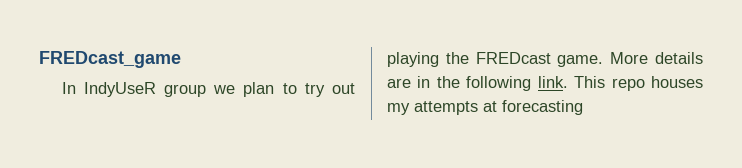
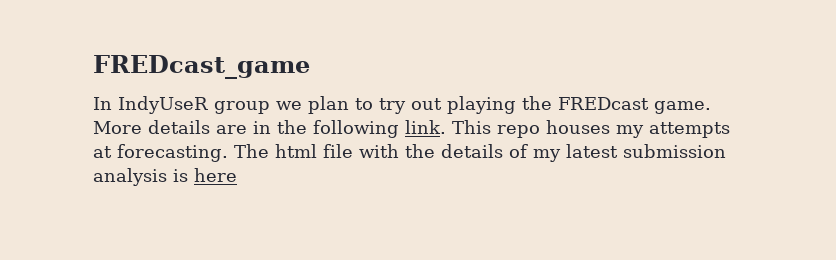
[502,100,583,115] forecasting -> [117,144,726,162] [93,168,237,186] forecasting. The html file with the details of my latest submission analysis is here

